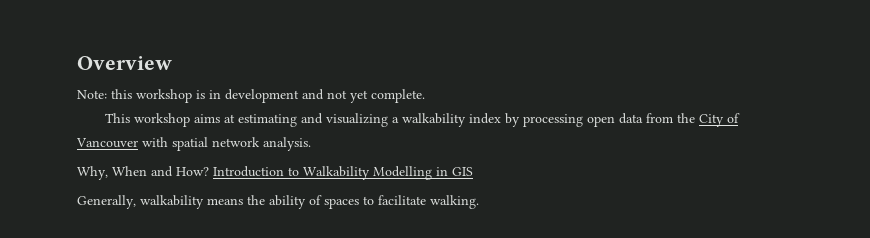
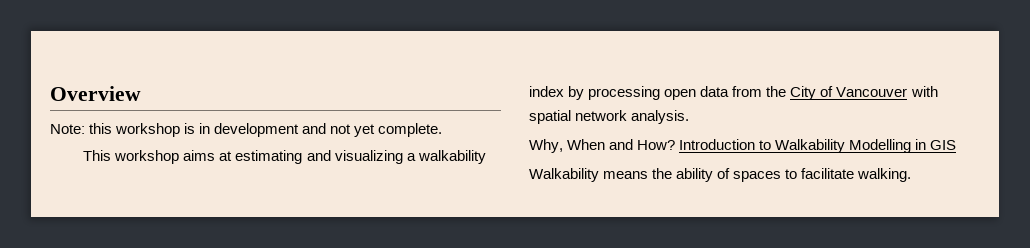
[77,195,204,209] Generally, walkability -> [529,168,599,182] Walkability

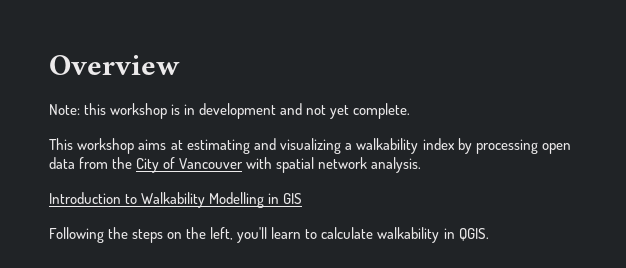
[529,139,676,153] Why, When and How? -> (422, 165) none
[529,168,912,182] Walkability means the ability of spaces to facilitate walking. -> [49,227,489,243] Following the steps on the left, you'll learn to calculate walkability in QGIS.

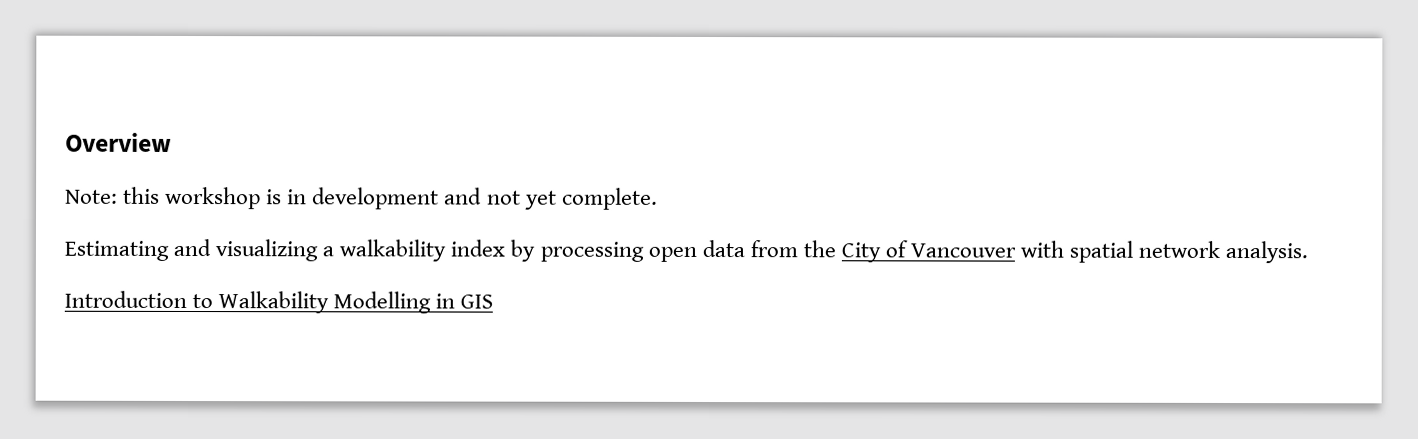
[49,138,250,154] This workshop aims at estimating -> [64,240,169,261] Estimating
[49,227,489,243] // Following the steps on the left, you'll learn to calculate walkability in QGIS. -> (494, 301) none

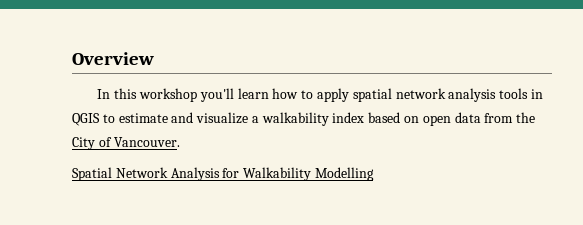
[65,189,118,204] Note: -> [97,89,111,99] In
[266,187,658,210] [64,238,319,262] is in development and not yet complete. // Estimating and visualizing -> [199,88,543,102] [72,112,249,126] you'll learn how to apply spatial network analysis tools in QGIS to estimate and visualize
[510,239,644,262] by processing -> [368,112,420,123] based on
[910,240,1309,264] [64,290,494,314] Vancouver with spatial network analysis. // Introduction to Walkability Modelling in GIS -> [113,137,180,147] [72,167,374,181] Vancouver. // Spatial Network Analysis for Walkability Modelling

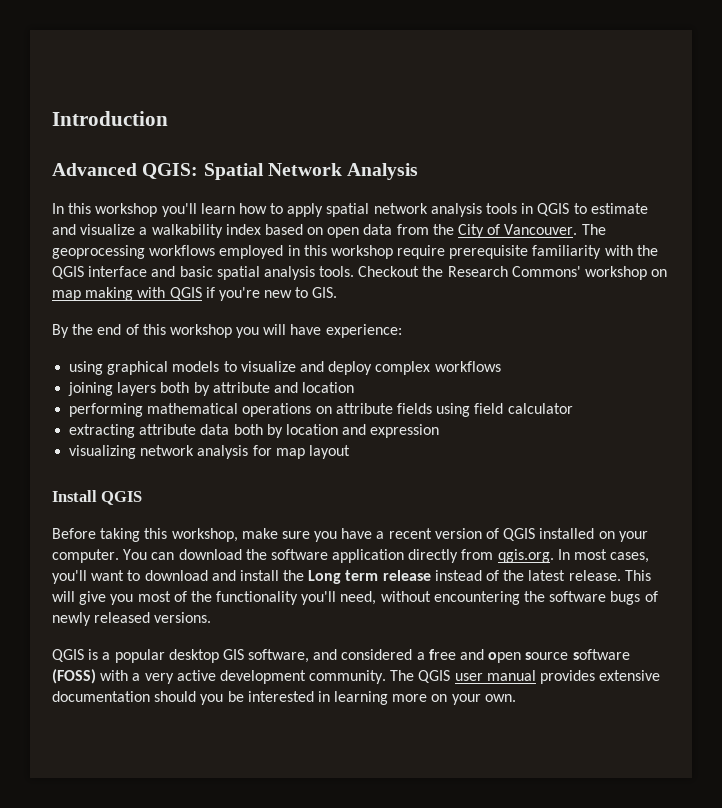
[72,52,154,65] Overview -> [52,111,168,126] [52,163,419,180] Introduction // Advanced QGIS: Spatial Network Analysis
[72,167,374,181] // Spatial Network Analysis for Walkability Modelling -> [581,224,606,235] [52,245,658,259] [52,266,668,280] [52,287,338,301] [52,324,402,338] [69,361,501,375] [68,382,355,396] [69,403,573,417] [69,424,440,438] [69,445,350,459] [52,490,143,505] [52,528,648,542] [52,549,650,563] [52,570,651,584] [52,591,658,605] [52,612,212,626] [52,649,630,663] [52,669,661,684] [52,691,516,705] The geoprocessing workflows employed in this workshop require prerequisite familiarity with the QGIS interface and basic spatial analysis tools. Checkout the Research Commons' workshop on map making with QGIS if you're new to GIS. // By the end of this workshop you will have experience: // using graphical models to visualize and deploy complex workflows // joining layers both by attribute and location // performing mathematical operations on attribute fields using field calculator // extracting attribute data both by location and expression // visualizing network analysis for map layout // Install QGIS // Before taking this workshop, make sure you have a recent version of QGIS installed on your computer. You can download the software application directly from qgis.org. In most cases, you'll want to download and install the Long term release instead of the latest release. This will give you most of the functionality you'll need, without encountering the software bugs of newly released versions. // QGIS is a popular desktop GIS software, and considered a free and open source software (FOSS) with a very active development community. The QGIS user manual provides extensive documentation should you be interested in learning more on your own.

